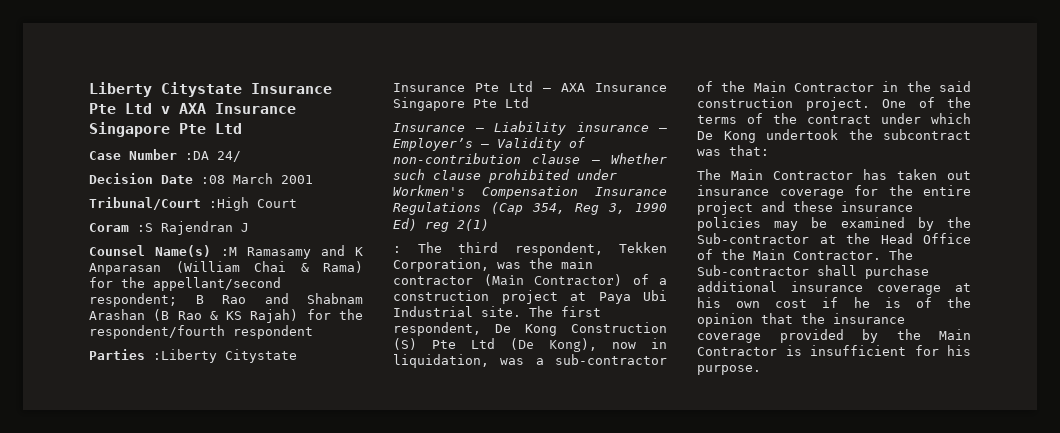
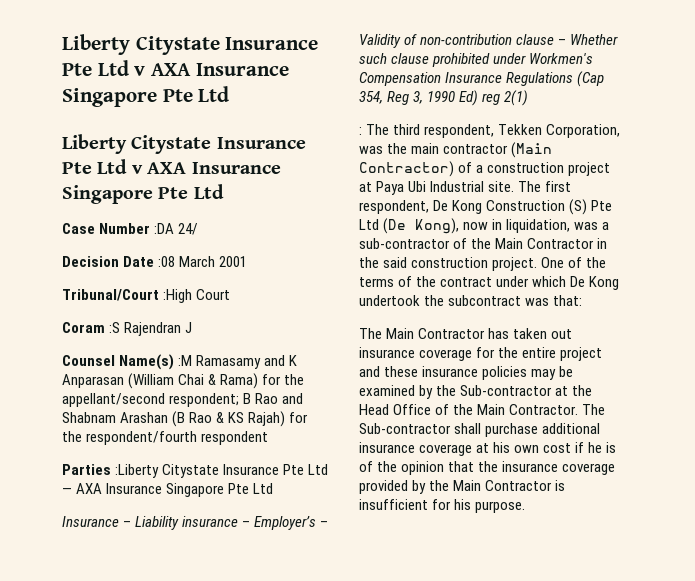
(242, 128) none -> [62,134,306,154] [62,159,281,174] [62,184,224,204] // Liberty Citystate Insurance Pte Ltd v AXA Insurance Singapore Pte Ltd

